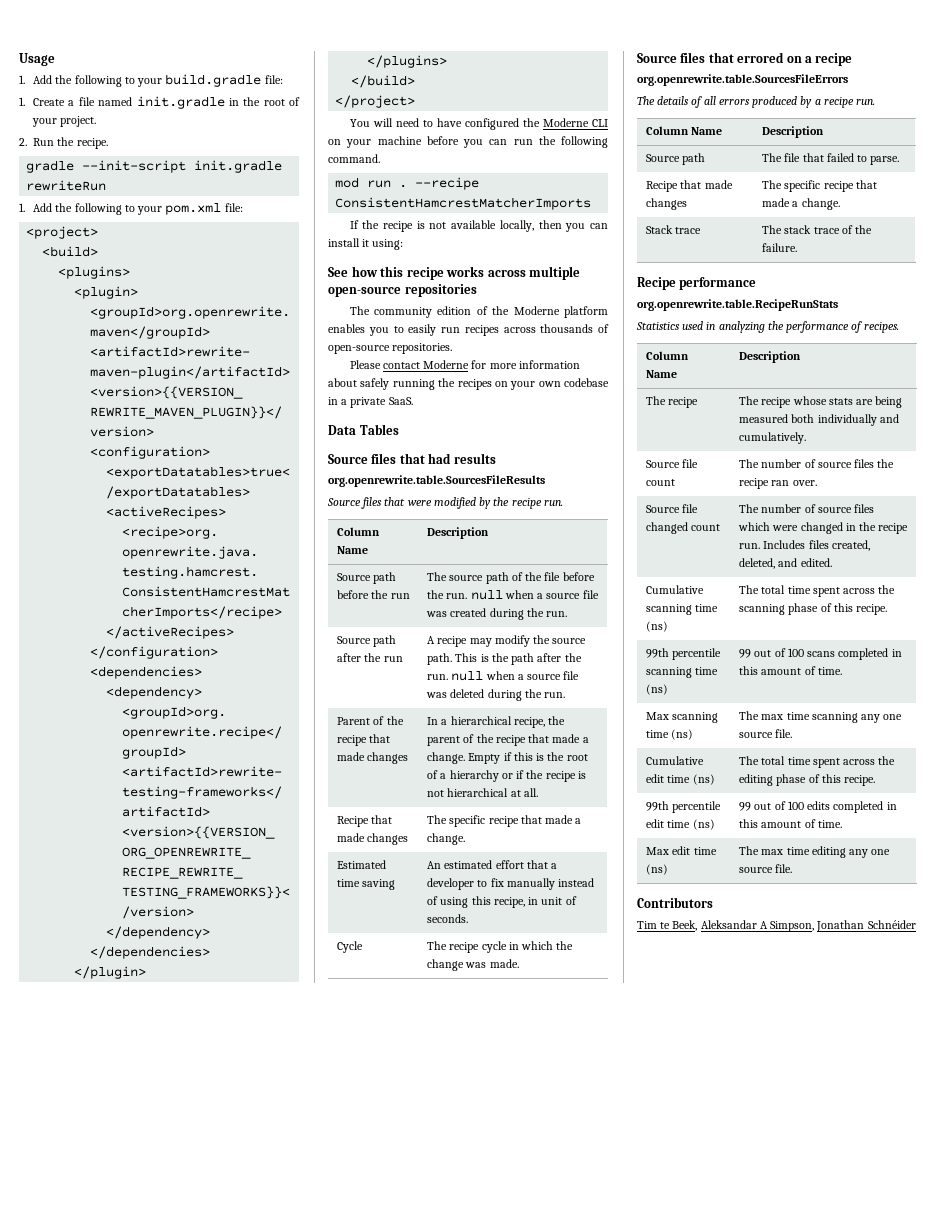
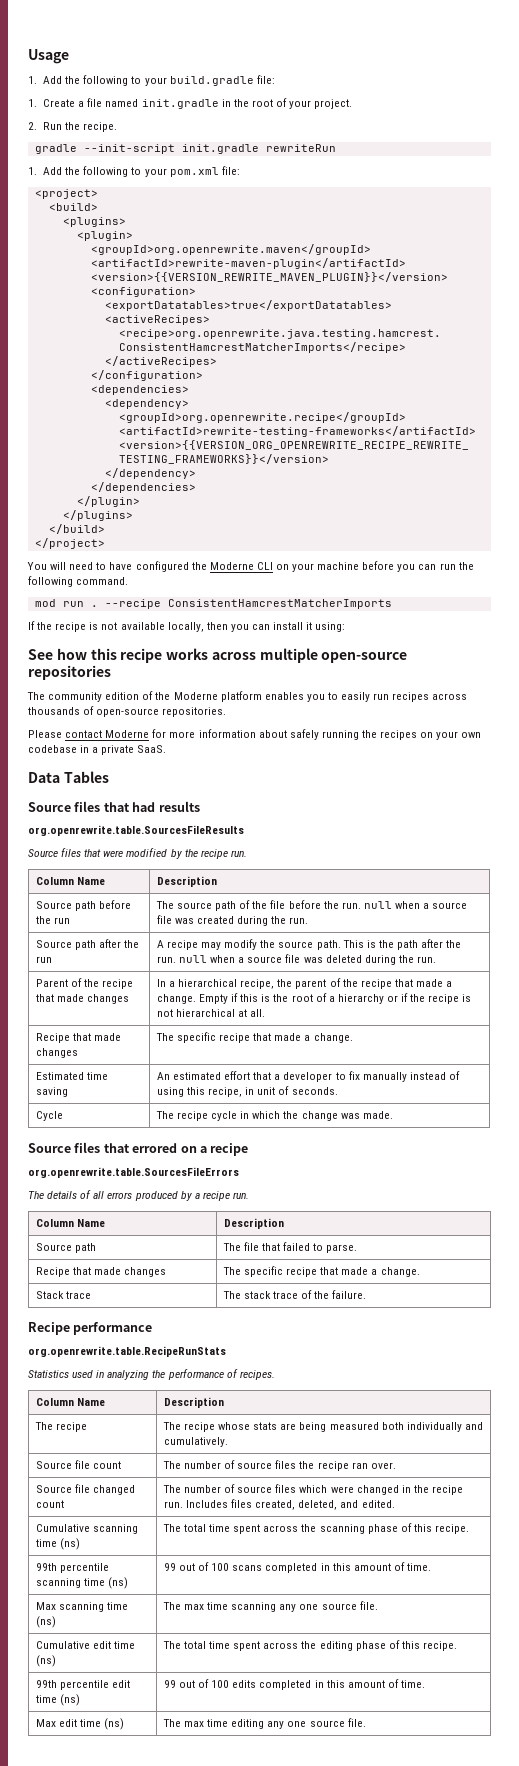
[637,897,713,908] [637,920,916,932] // Contributors // Tim te Beek, Aleksandar A Simpson, Jonathan Schnéider -> (366, 1722) none

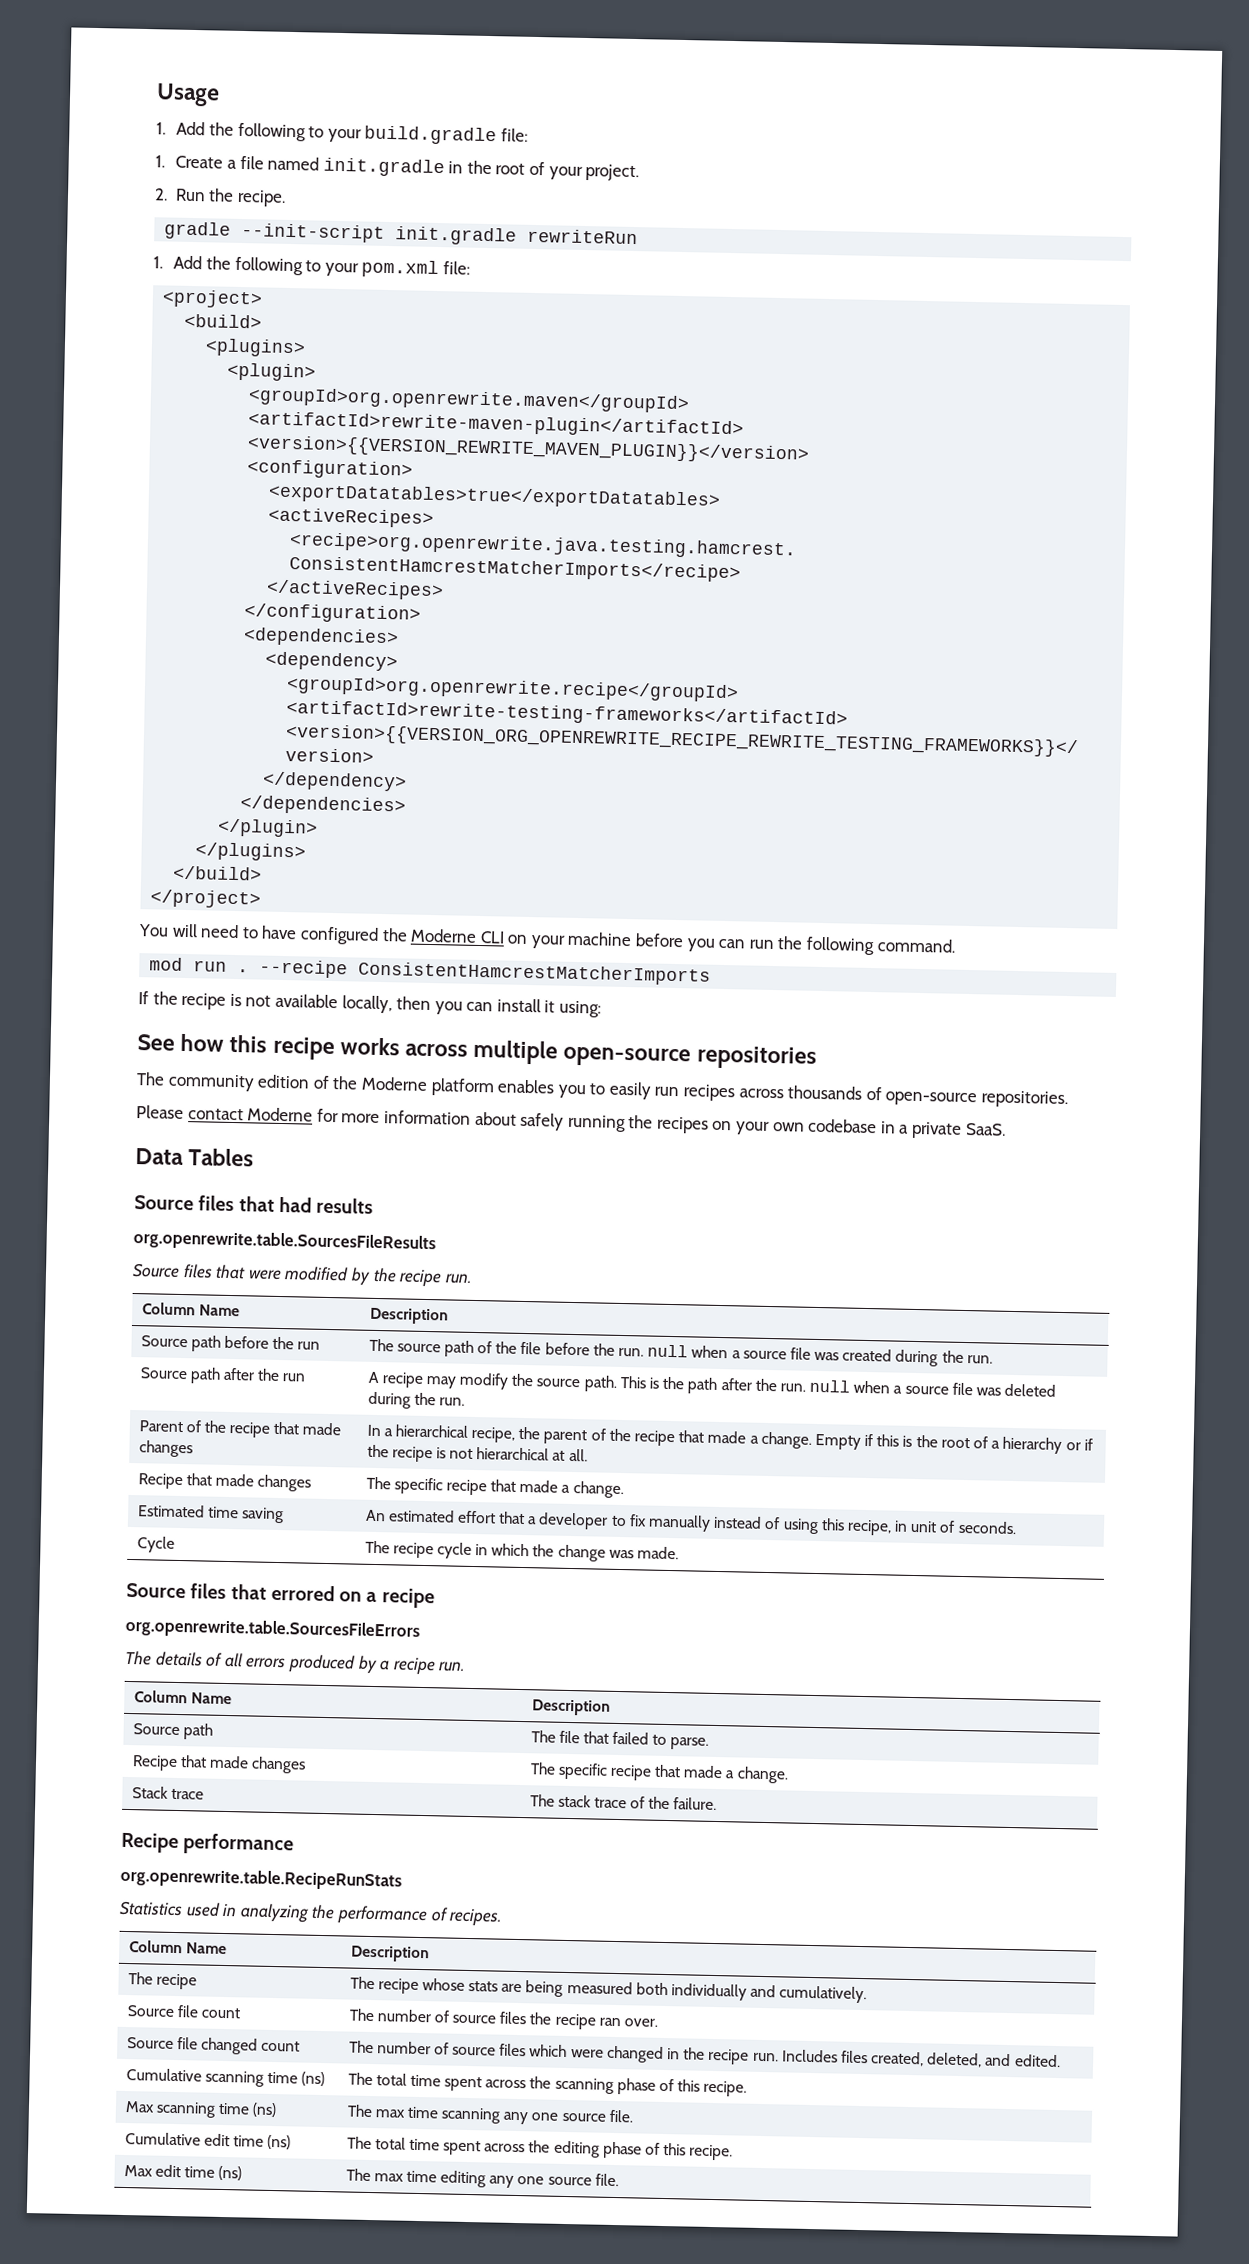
[35,1563,110,1573] [35,1577,129,1589] [163,1562,431,1573] // 99th percentile scanning time (ns) | 99 out of 100 scans completed in this amount of time. -> (748, 2088) none
[35,1680,131,1690] [35,1694,81,1706] [163,1679,425,1690] // 99th percentile edit time (ns) | 99 out of 100 edits completed in this amount of time. -> (734, 2152) none

